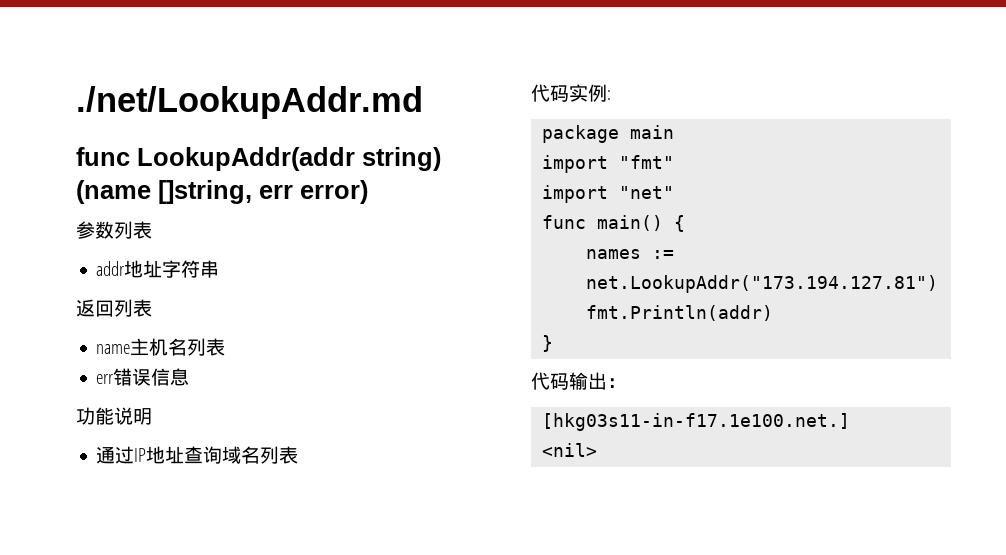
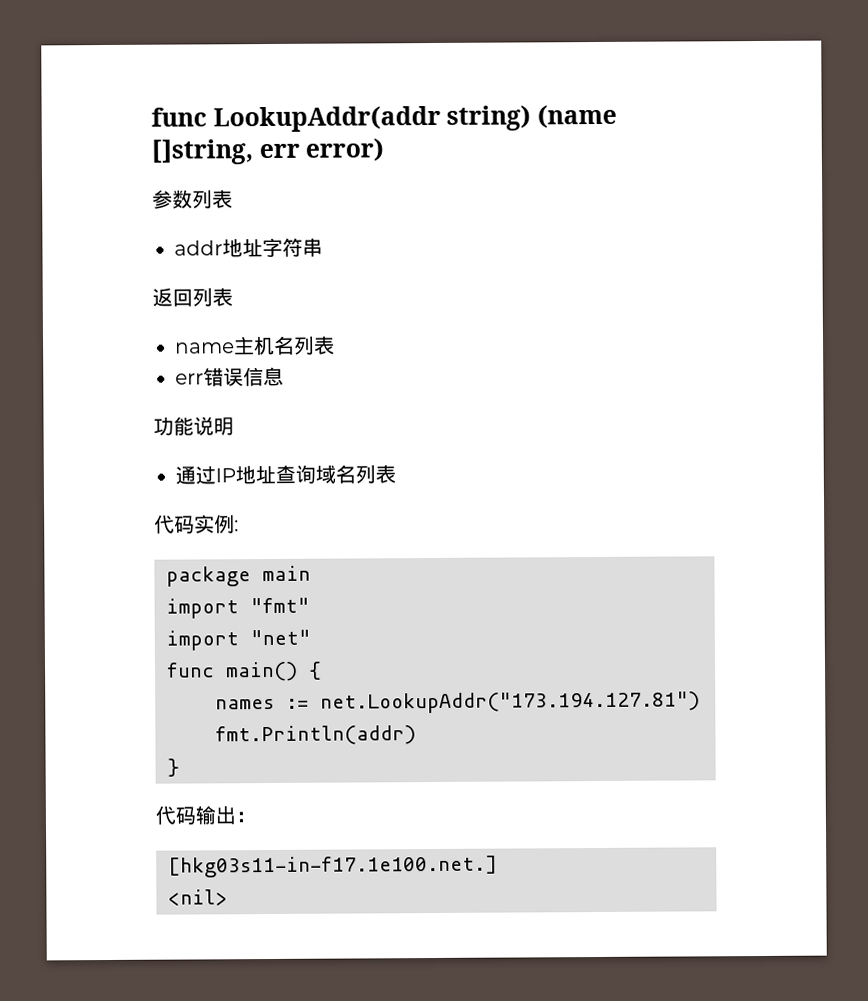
[76,86,423,119] ./net/LookupAddr.md // -> (151, 117) none

